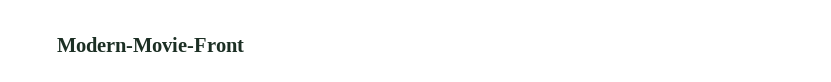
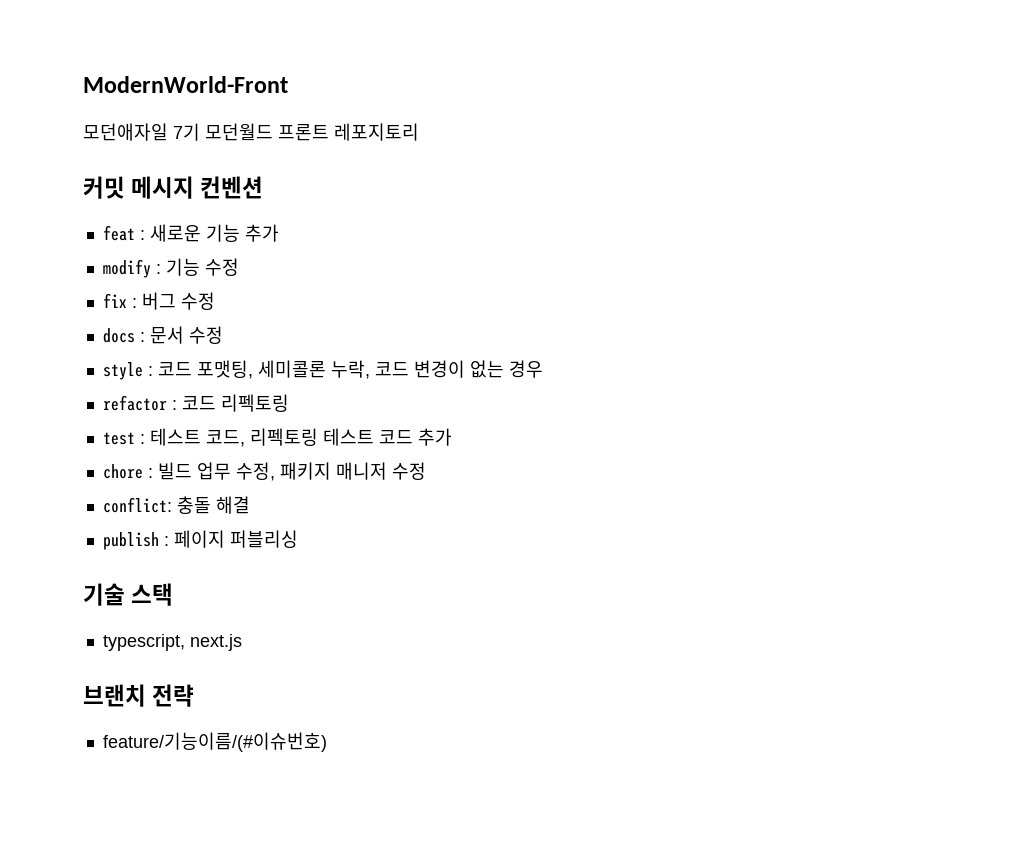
[57,37,244,52] Modern-Movie-Front -> [83,76,288,93] [83,123,419,141] [83,176,264,199] [102,224,279,242] [102,258,239,278] [102,292,215,310] [102,326,223,344] [102,360,543,380] [102,394,289,412] [102,428,452,447] [102,462,426,481] [102,496,250,514] [102,530,298,550] [83,583,174,606] [102,634,242,651] [83,684,195,707] [102,732,327,752] ModernWorld-Front // 모던애자일 7기 모던월드 프론트 레포지토리 // 커밋 메시지 컨벤션 // feat : 새로운 기능 추가 // modify : 기능 수정 // fix : 버그 수정 // docs : 문서 수정 // style : 코드 포맷팅, 세미콜론 누락, 코드 변경이 없는 경우 // refactor : 코드 리펙토링 // test : 테스트 코드, 리펙토링 테스트 코드 추가 // chore : 빌드 업무 수정, 패키지 매니저 수정 // conflict: 충돌 해결 // publish : 페이지 퍼블리싱 // 기술 스택 // typescript, next.js // 브랜치 전략 // feature/기능이름/(#이슈번호)

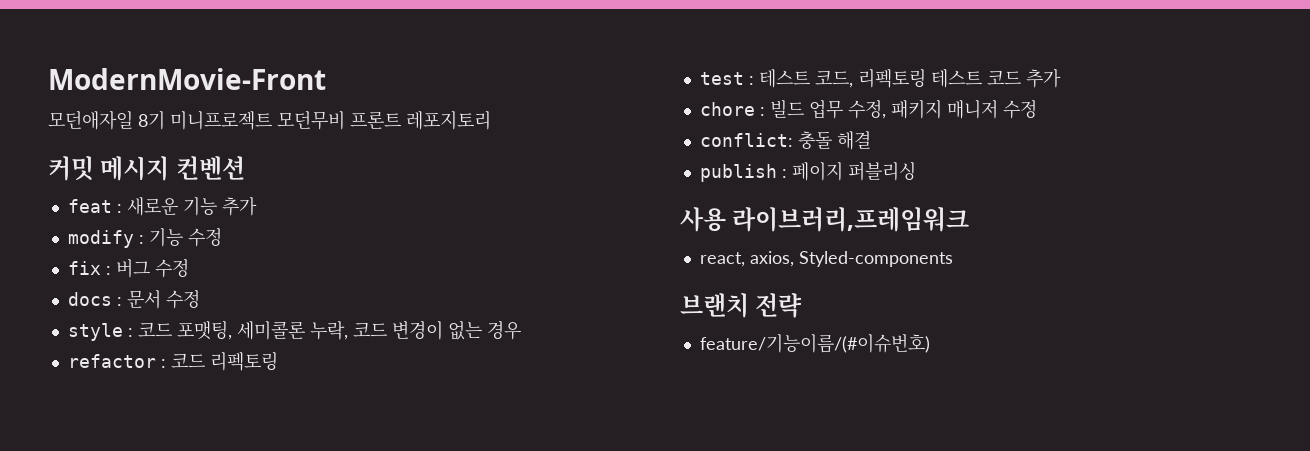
[83,76,288,93] ModernWorld-Front -> [48,68,326,90] ModernMovie-Front
[173,123,273,141] 7기 모던월드 -> [138,111,345,130] 8기 미니프로젝트 모던무비
[83,583,174,606] [102,634,242,651] 기술 스택 // typescript, next.js -> [680,207,970,232] [699,251,953,267] 사용 라이브러리,프레임워크 // react, axios, Styled-components

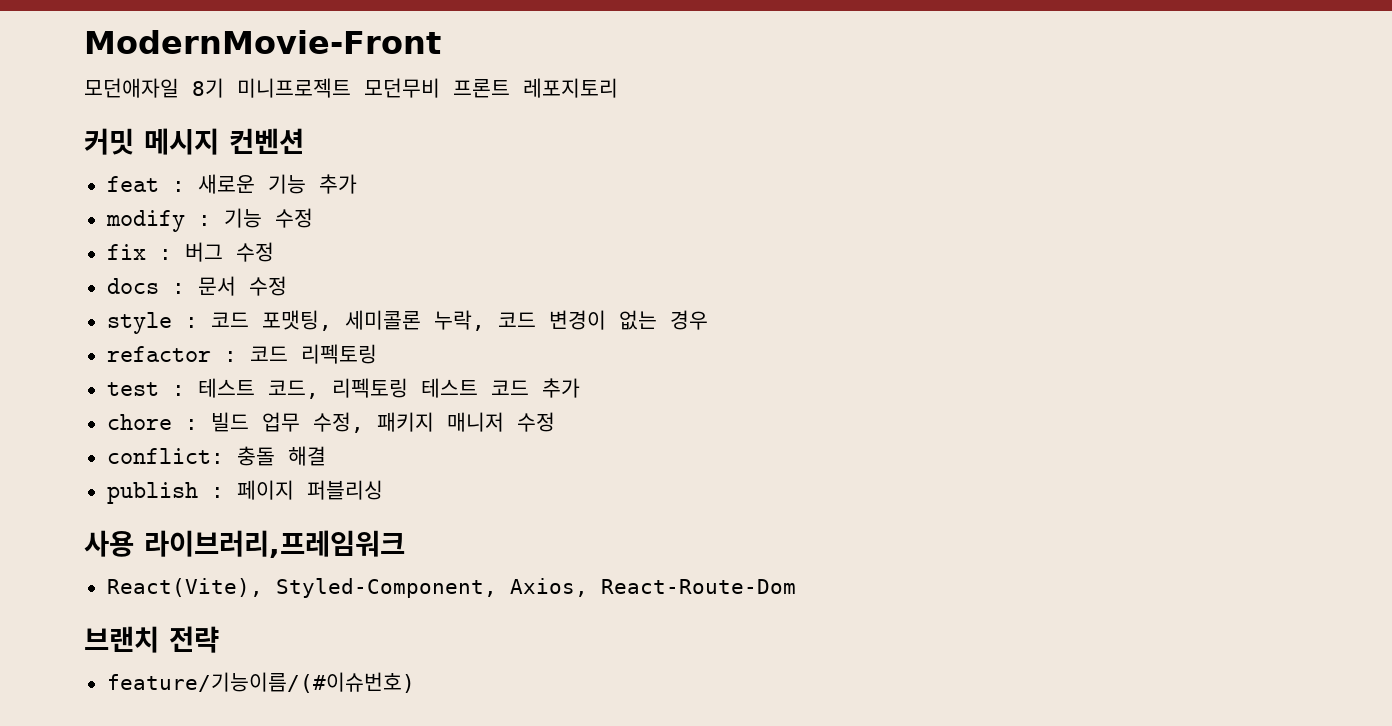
[699,251,953,267] react, axios, Styled-components -> [106,578,796,598] React(Vite), Styled-Component, Axios, React-Route-Dom

